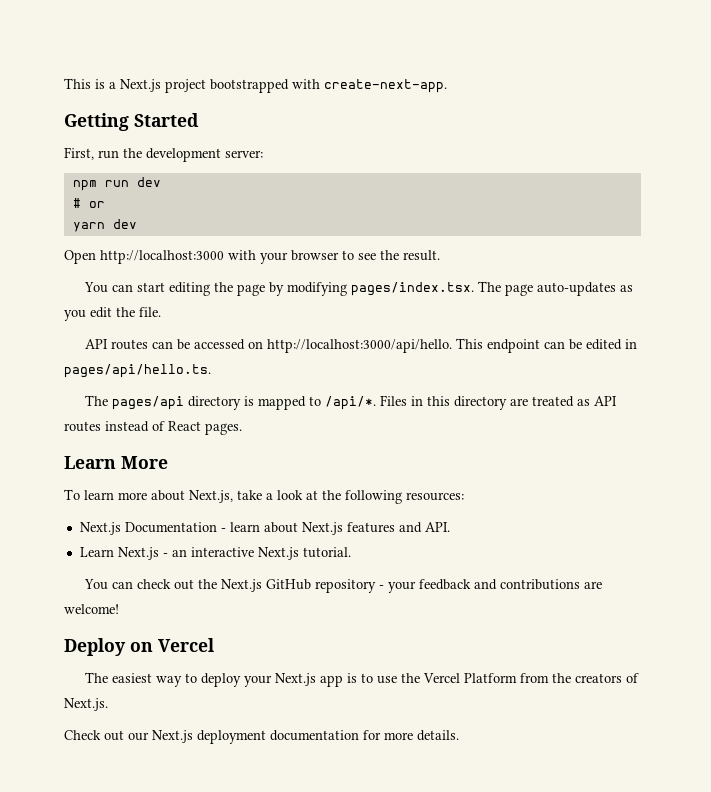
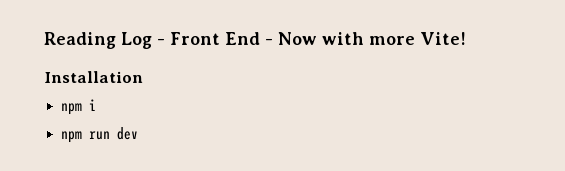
[64,78,447,93] [64,113,199,131] [64,147,263,162] [72,177,161,191] [72,198,105,208] [72,219,137,232] [64,250,440,264] [83,281,633,296] [64,307,161,321] [84,338,637,353] [64,364,211,378] [84,395,617,410] [64,421,242,435] [64,456,168,469] [64,489,464,504] [79,522,450,535] [79,547,351,560] [83,579,602,593] [64,604,119,614] [64,638,214,656] [84,672,639,687] [64,698,108,711] [64,730,459,744] This is a Next.js project bootstrapped with create-next-app. // Getting Started // First, run the development server: // npm run dev // # or // yarn dev // Open http://localhost:3000 with your browser to see the result. // You can start editing the page by modifying pages/index.tsx. The page auto-updates as you edit the file. // API routes can be accessed on http://localhost:3000/api/hello. This endpoint can be edited in pages/api/hello.ts. // The pages/api directory is mapped to /api/*. Files in this directory are treated as API routes instead of React pages. // Learn More // To learn more about Next.js, take a look at the following resources: // Next.js Documentation - learn about Next.js features and API. // Learn Next.js - an interactive Next.js tutorial. // You can check out the Next.js GitHub repository - your feedback and contributions are welcome! // Deploy on Vercel // The easiest way to deploy your Next.js app is to use the Vercel Platform from the creators of Next.js. // Check out our Next.js deployment documentation for more details. -> [44,32,466,49] [44,71,143,83] [60,99,96,115] [60,127,138,143] Reading Log - Front End - Now with more Vite! // Installation // npm i // npm run dev

